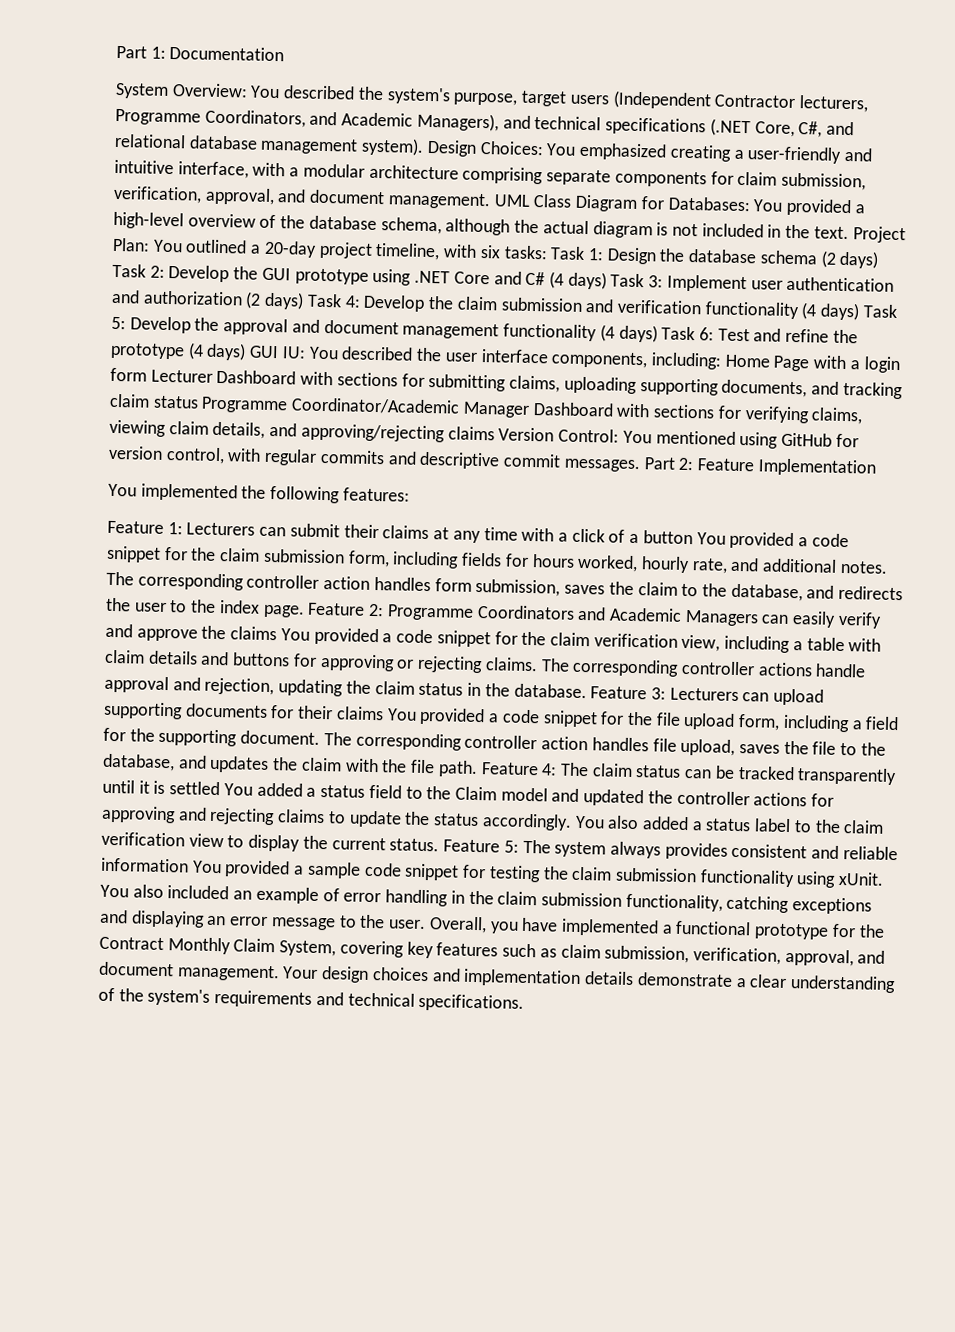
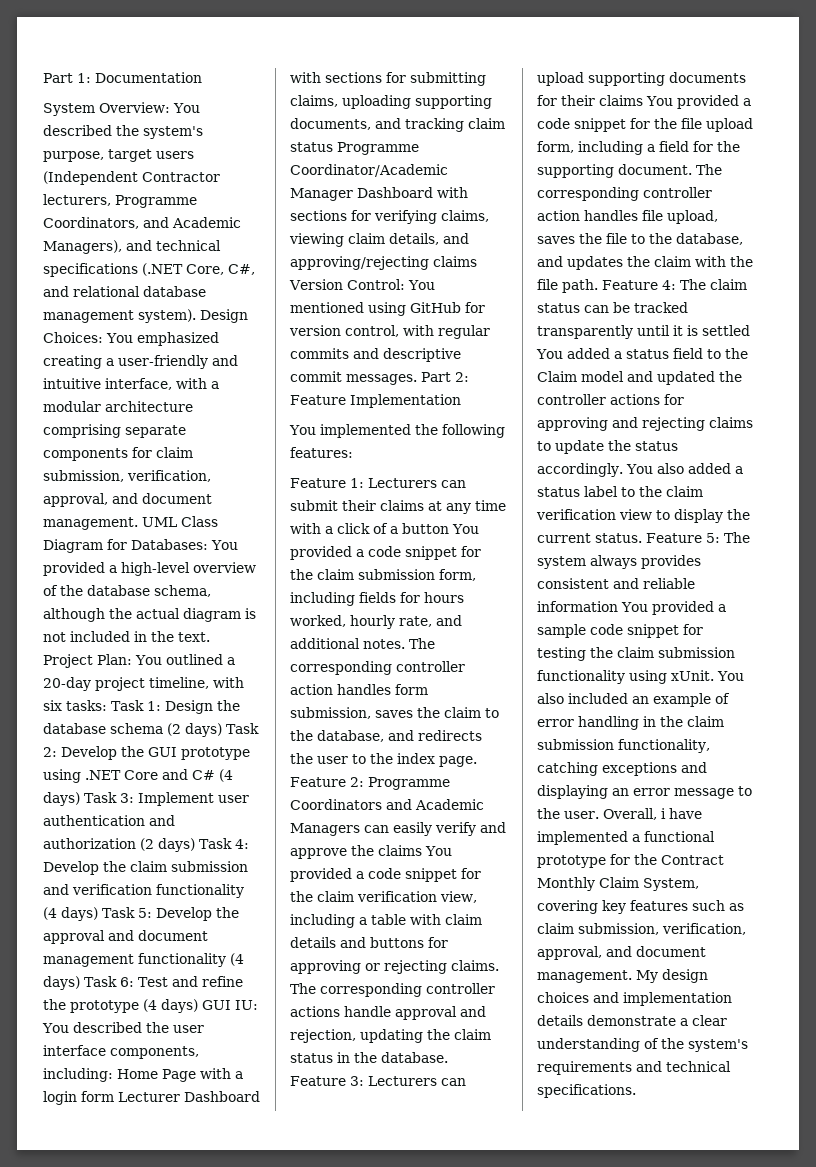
[489,921,519,934] you -> [660,808,666,819] i
[282,966,319,979] Your -> [636,970,658,983] My

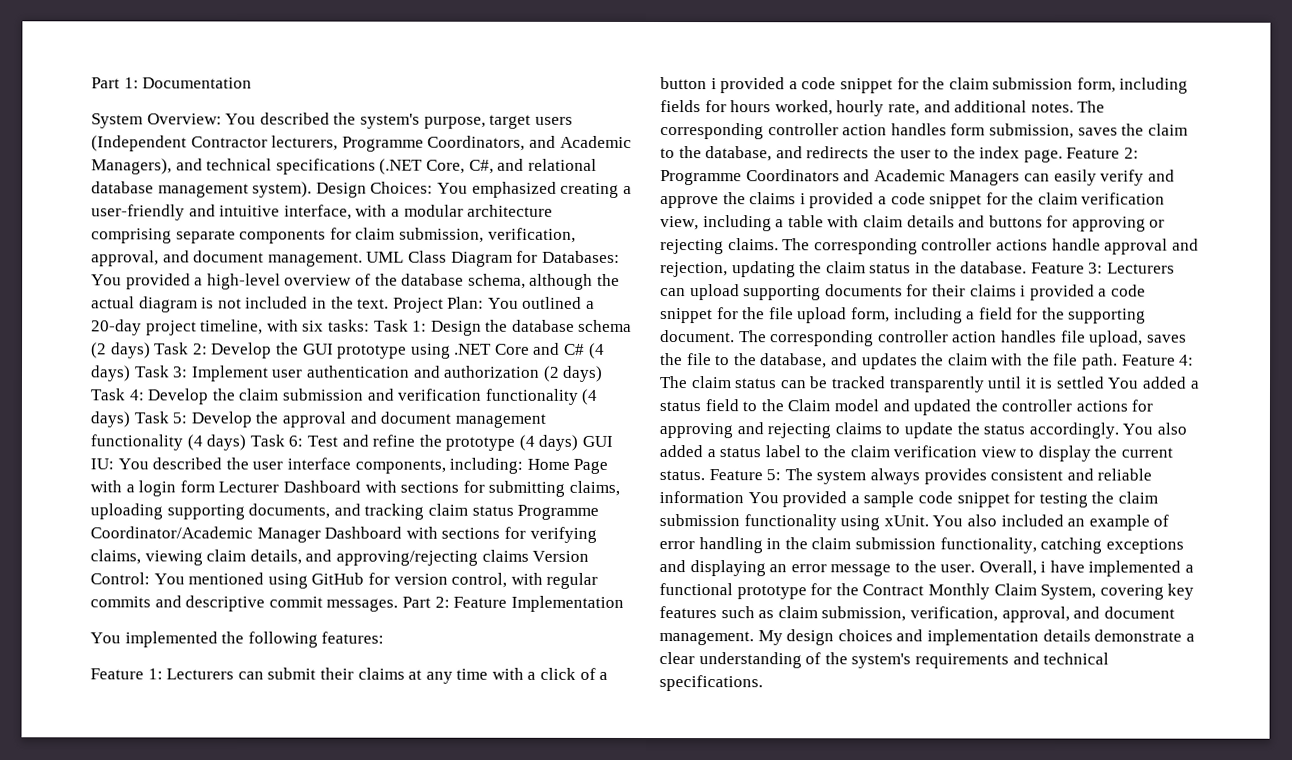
[452,524,479,534] You -> [710,78,717,90] i
[425,846,452,856] You -> [799,193,806,205] i
[646,96,673,106] You -> [1020,285,1027,297] i

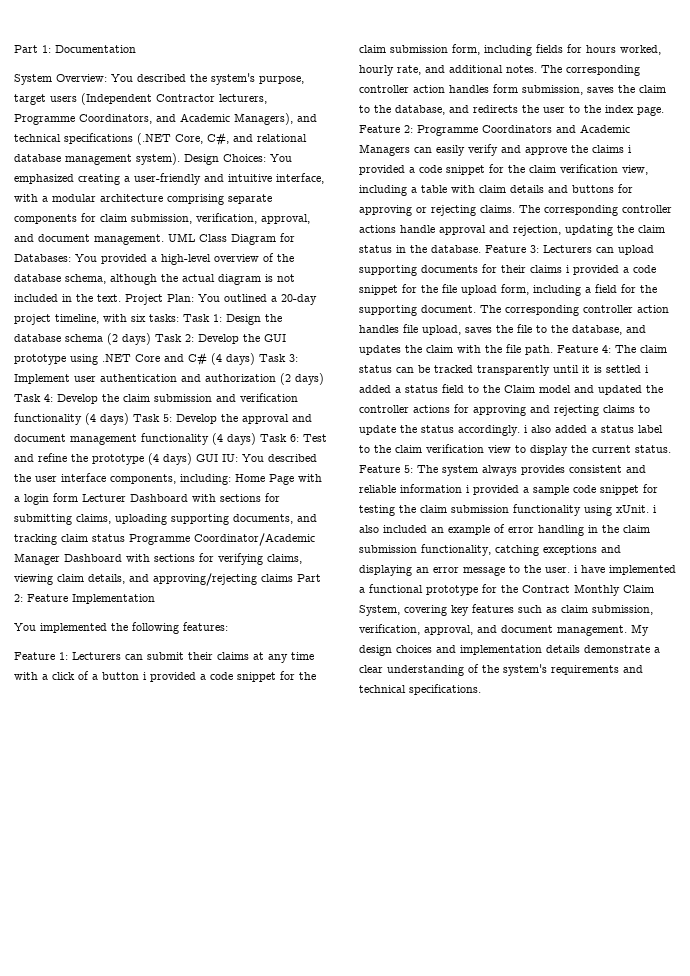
[532,550,590,562] [90,572,599,589] [90,595,399,612] Version Control: You mentioned using GitHub for version control, with regular commits and descriptive commit messages. -> (293, 578) none
[1107,377,1140,389] You -> [645,365,649,373] i
[1122,423,1154,435] You -> [524,425,528,433] i
[747,492,779,504] You -> [466,485,470,493] i
[932,515,964,527] You -> [653,505,657,513] i
[978,560,1037,576] Overall, -> (570, 570) none

